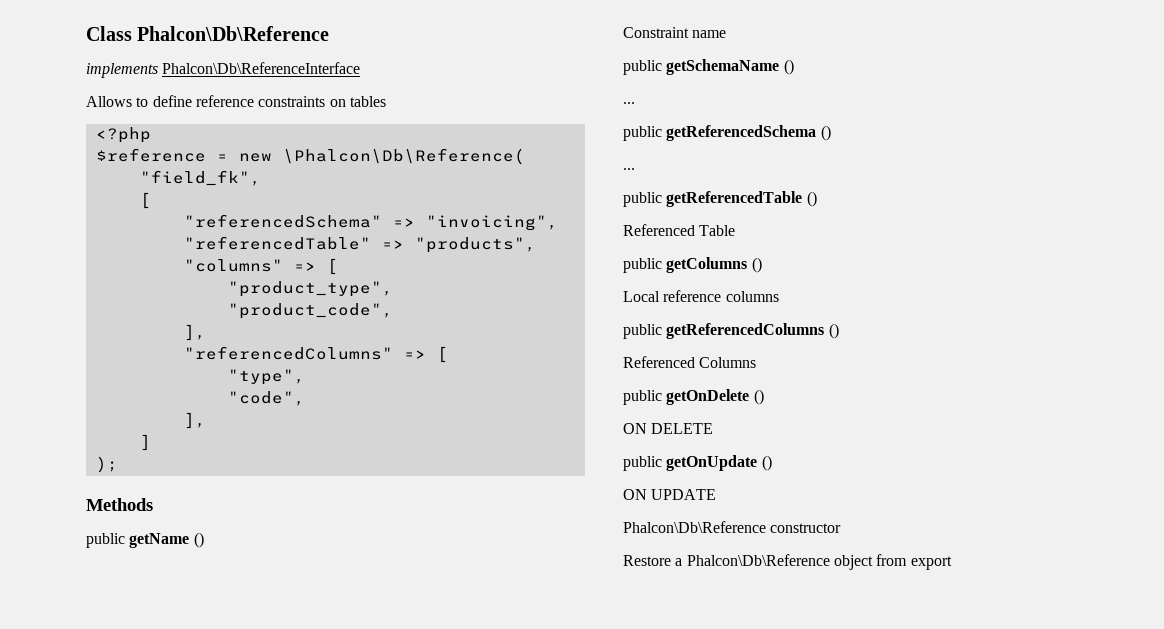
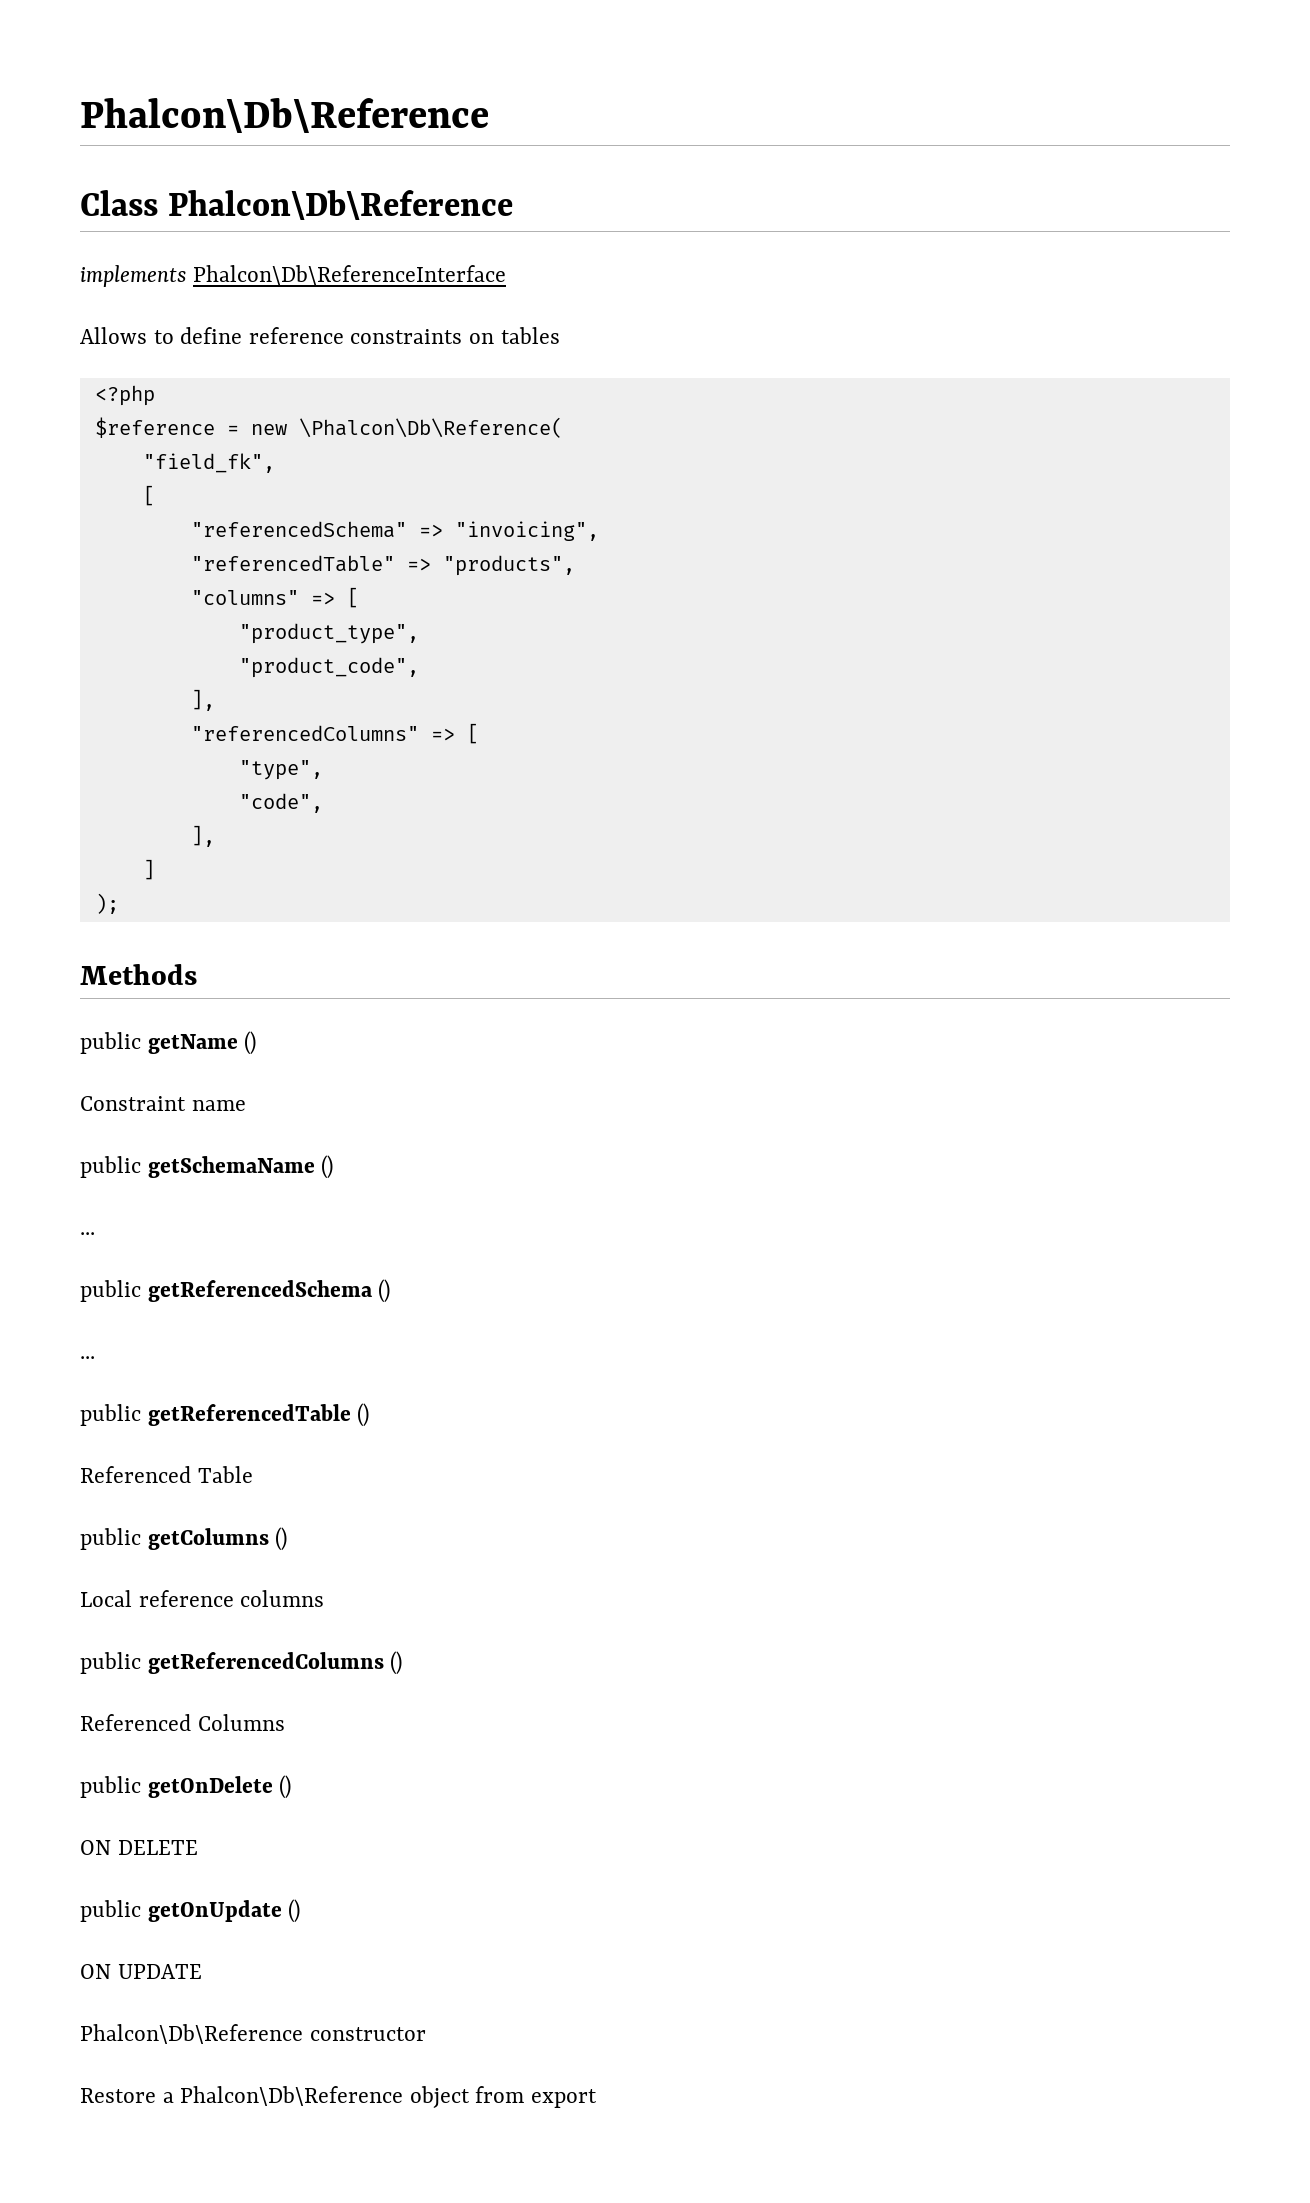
(86, 33) none -> [80,98,489,133] Phalcon\Db\Reference //

